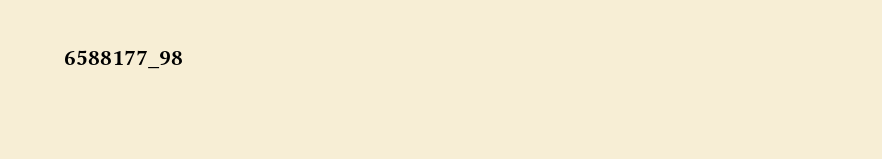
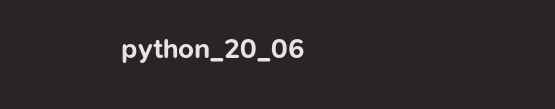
[64,50,183,69] 6588177_98 -> [121,38,305,63] python_20_06

